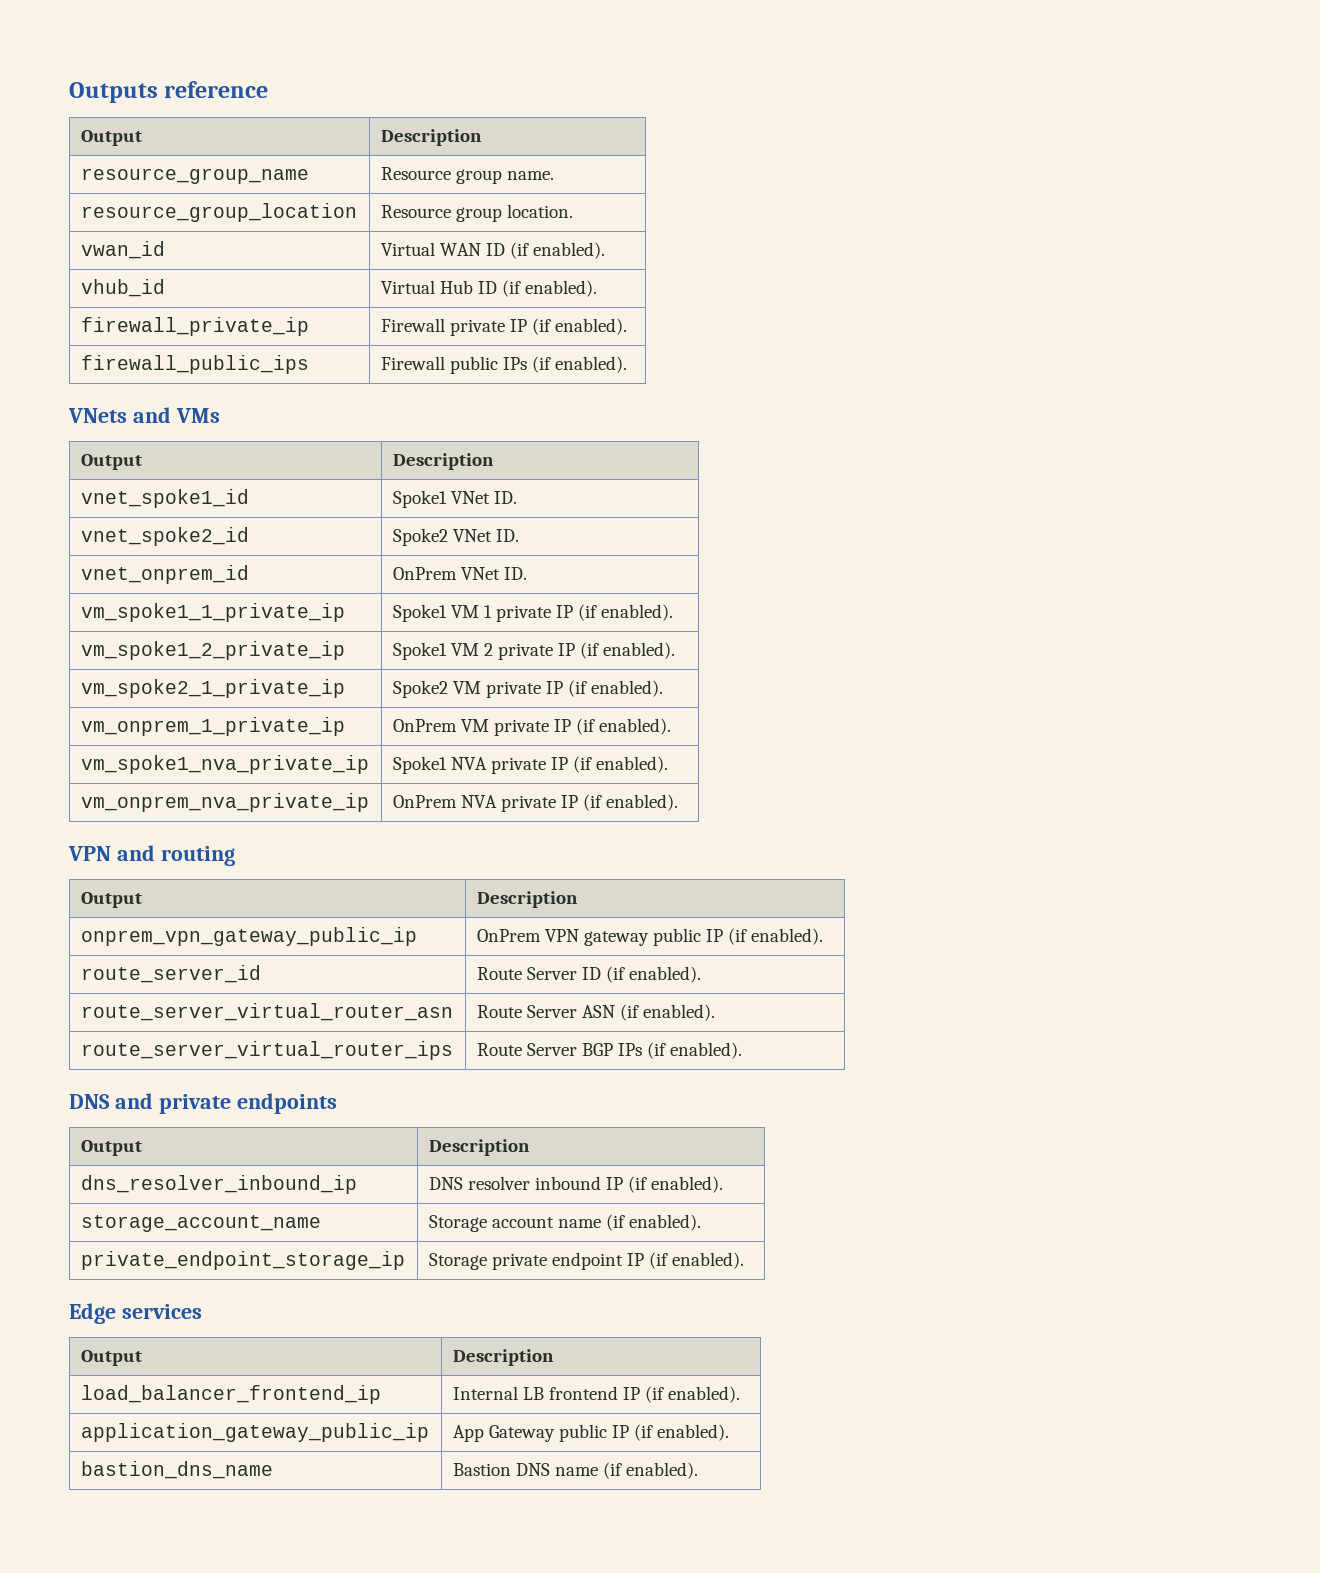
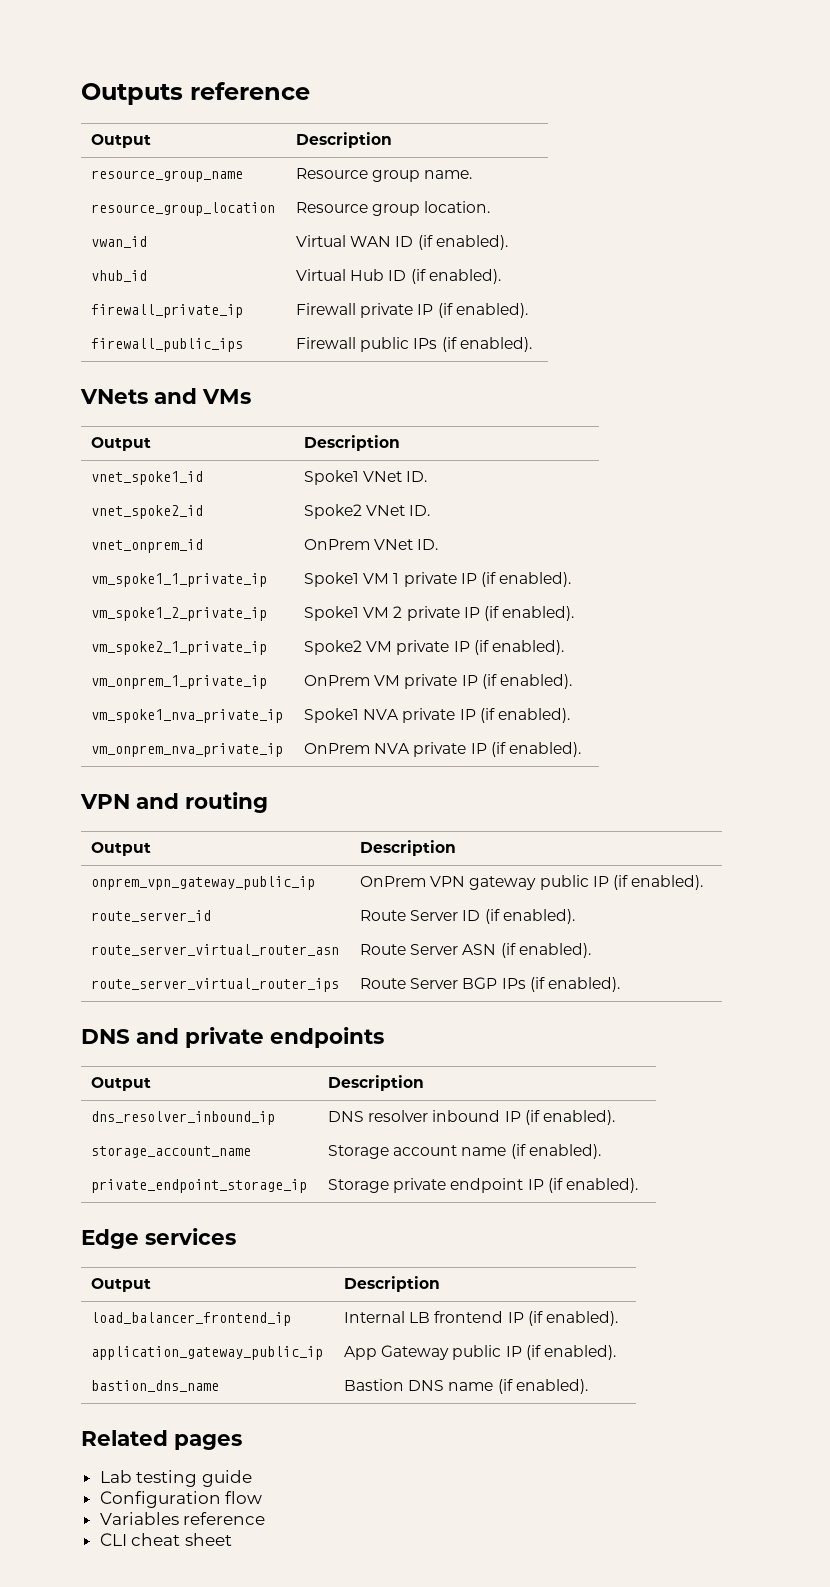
(699, 1470) none -> [81,1430,242,1450] [99,1470,252,1487] [99,1491,263,1508] [99,1512,266,1525] [99,1533,232,1546] // Related pages // Lab testing guide // Configuration flow // Variables reference // CLI cheat sheet

